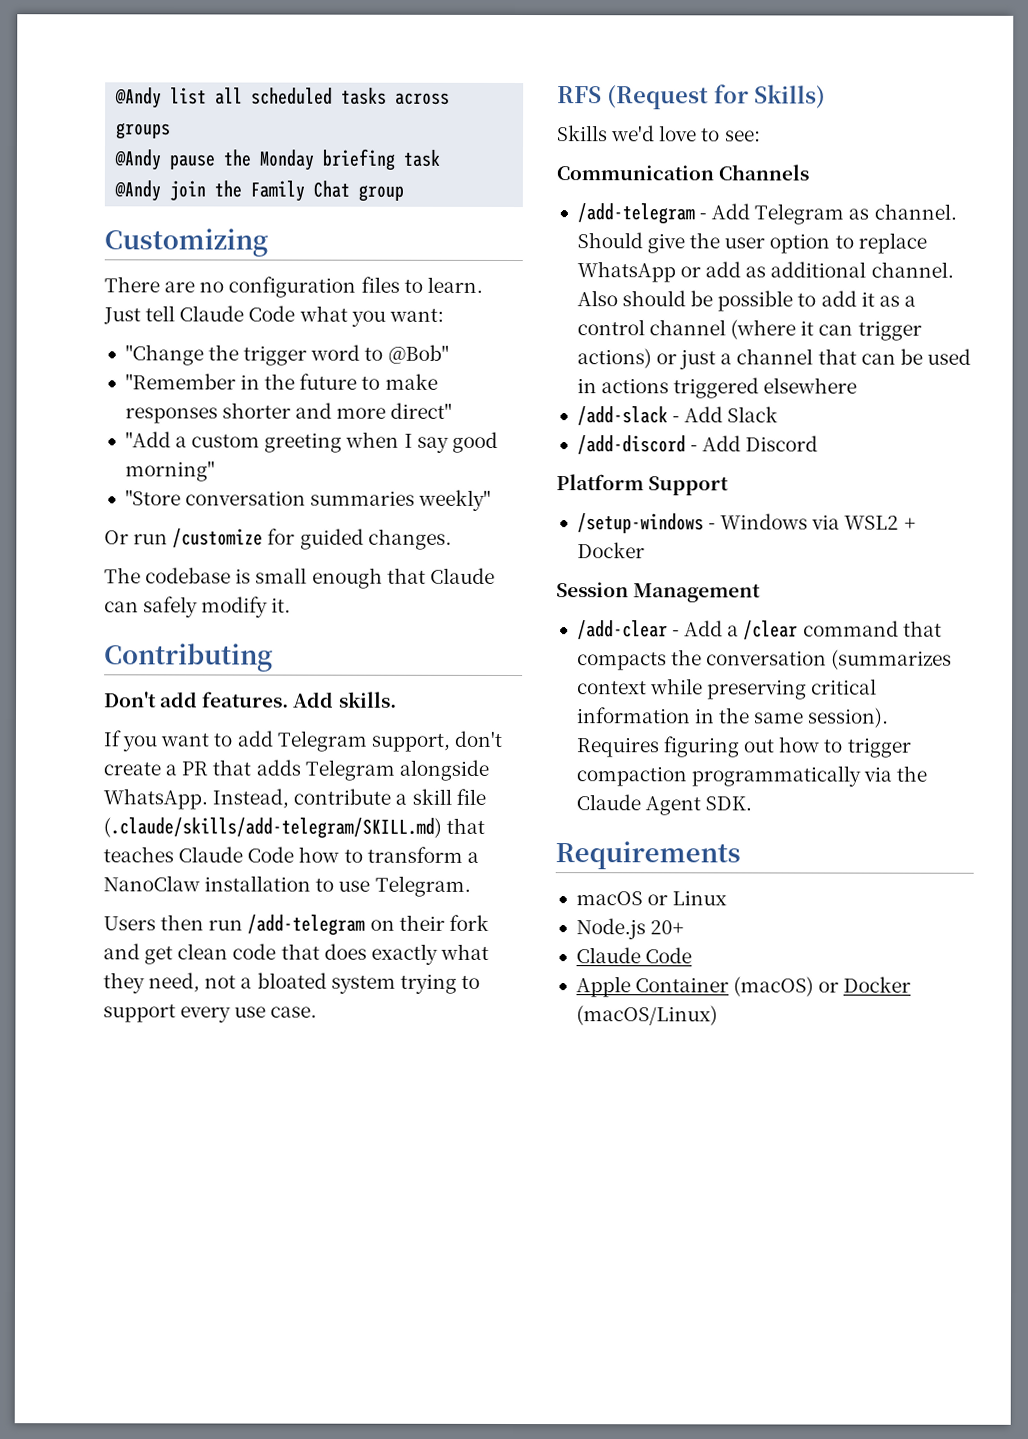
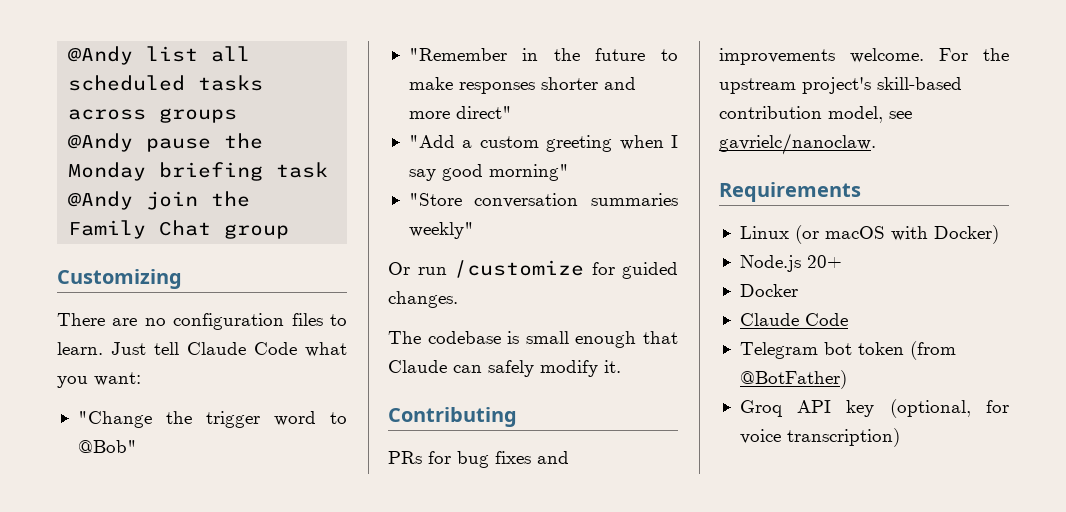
[104,691,397,708] [103,730,502,752] [103,759,489,781] [103,788,486,810] [103,817,486,839] [103,846,479,863] [103,875,471,897] [103,914,489,936] [103,943,489,965] [103,972,480,994] [103,1004,318,1023] [557,84,826,110] [557,125,761,142] [556,164,810,181] [576,203,957,225] [576,232,927,254] [576,261,954,283] [576,290,916,312] [576,319,922,341] [576,348,971,370] [576,377,858,399] [576,406,779,426] [576,435,819,455] [556,474,730,496] [576,513,916,534] [576,542,645,559] [556,582,762,603] [576,620,942,640] [576,649,953,671] [576,678,878,700] [575,707,890,728] [575,736,911,758] [575,765,928,787] [575,794,753,816] [555,841,741,870] [575,890,728,906] Don't add features. Add skills. // If you want to add Telegram support, don't create a PR that adds Telegram alongside WhatsApp. Instead, contribute a skill file (.claude/skills/add-telegram/SKILL.md) that teaches Claude Code how to transform a NanoClaw installation to use Telegram. // Users then run /add-telegram on their fork and get clean code that does exactly what they need, not a bloated system trying to support every use case. // RFS (Request for Skills) // Skills we'd love to see: // Communication Channels // /add-telegram - Add Telegram as channel. Should give the user option to replace WhatsApp or add as additional channel. Also should be possible to add it as a control channel (where it can trigger actions) or just a channel that can be used in actions triggered elsewhere // /add-slack - Add Slack // /add-discord - Add Discord // Platform Support // /setup-windows - Windows via WSL2 + Docker // Session Management // /add-clear - Add a /clear command that compacts the conversation (summarizes context while preserving critical information in the same session). Requires figuring out how to trigger compaction programmatically via the Claude Agent SDK. // Requirements // macOS or Linux -> [388,451,569,468] [719,48,1009,65] [719,77,962,94] [719,106,912,123] [719,133,876,155] [719,182,861,202] [739,225,999,244] PRs for bug fixes and improvements welcome. For the upstream project's skill-based contribution model, see gavrielc/nanoclaw. // Requirements // Linux (or macOS with Docker)
(685, 927) none -> [739,284,798,297] // Docker
[575,976,912,998] [575,1005,718,1026] Apple Container (macOS) or Docker (macOS/Linux) -> [739,341,956,360] [739,370,847,389] [739,399,1009,418] [739,428,900,447] Telegram bot token (from @BotFather) // Groq API key (optional, for voice transcription)

